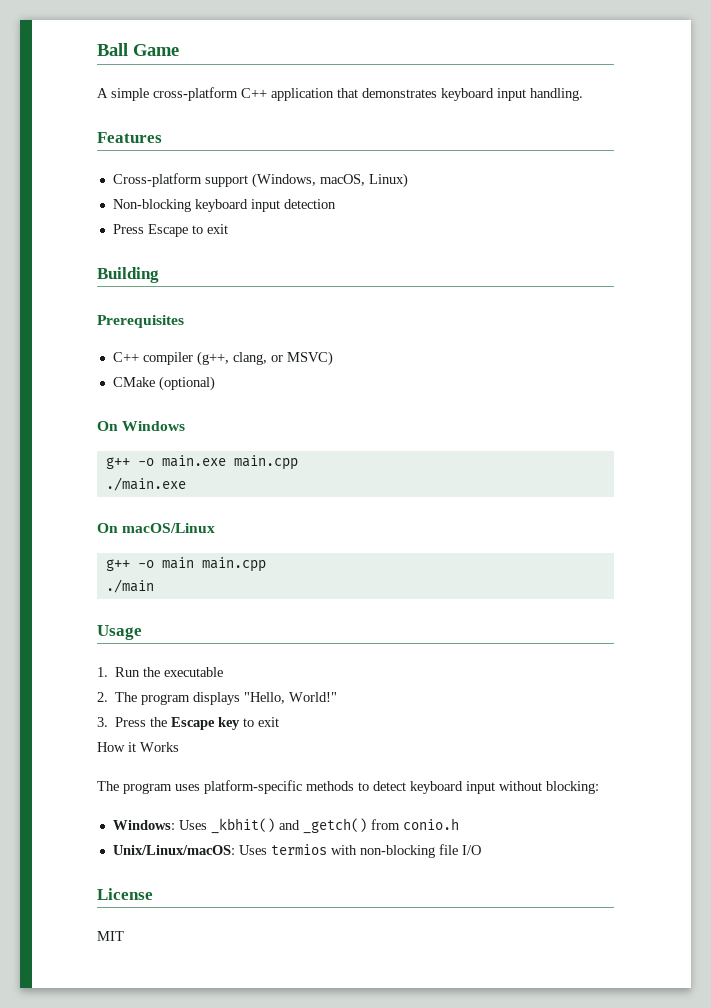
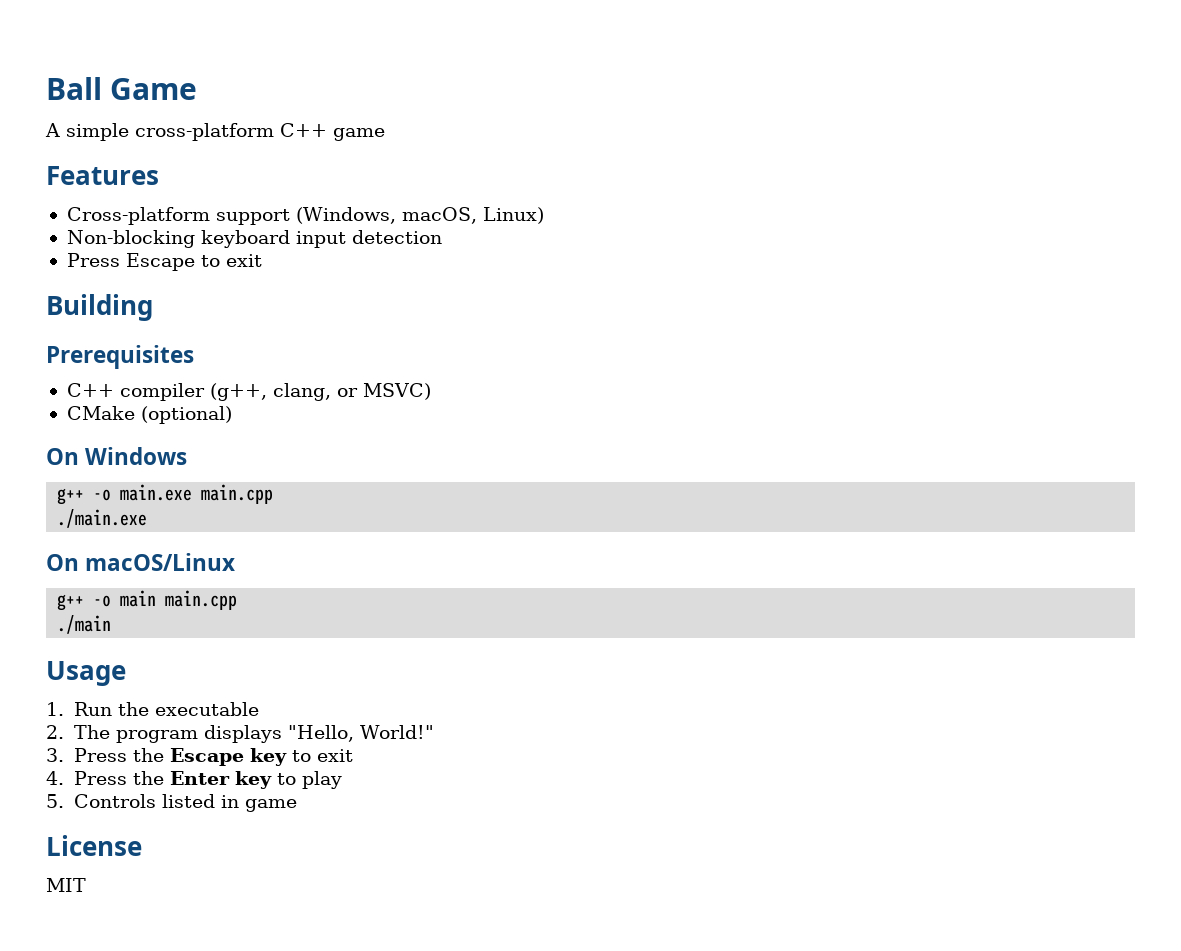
[271,88,583,101] application that demonstrates keyboard input handling. -> [333,128,385,141] game
[97,742,179,752] [97,780,599,794] [112,818,459,834] [112,844,481,858] How it Works // The program uses platform-specific methods to detect keyboard input without blocking: // Windows: Uses _kbhit() and _getch() from conio.h // Unix/Linux/macOS: Uses termios with non-blocking file I/O -> [46,771,342,789] [46,794,297,812] 4. Press the Enter key to play // 5. Controls listed in game

